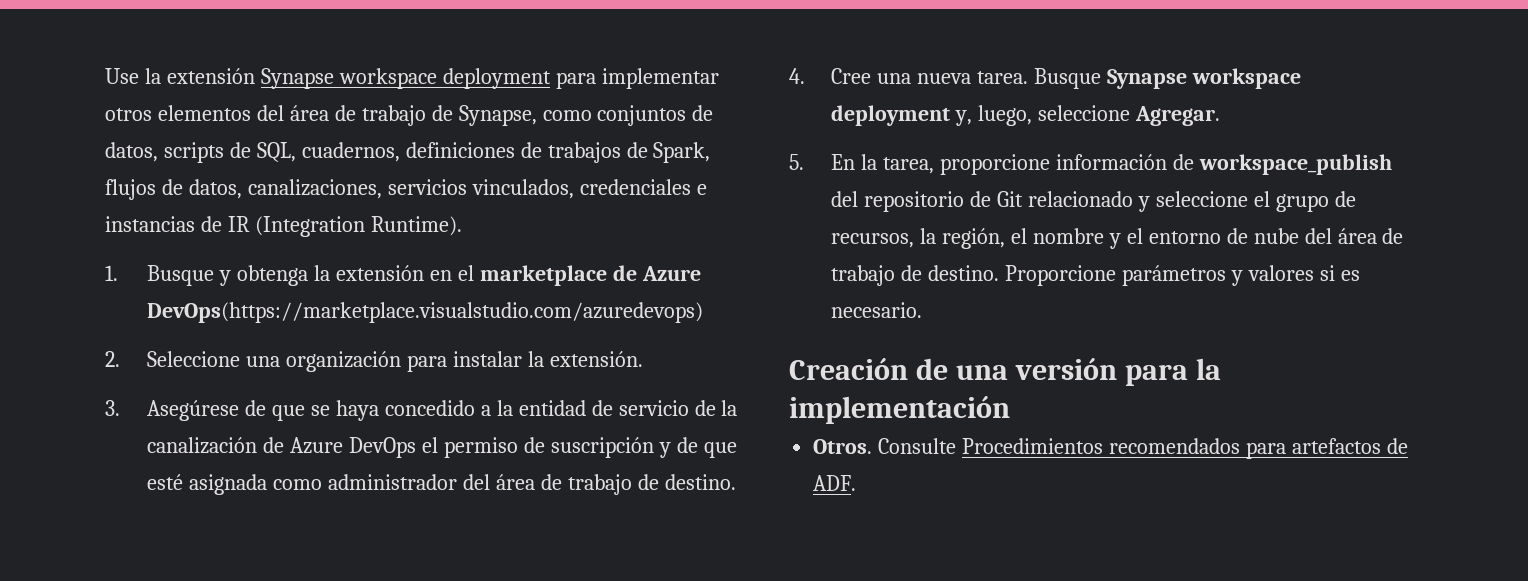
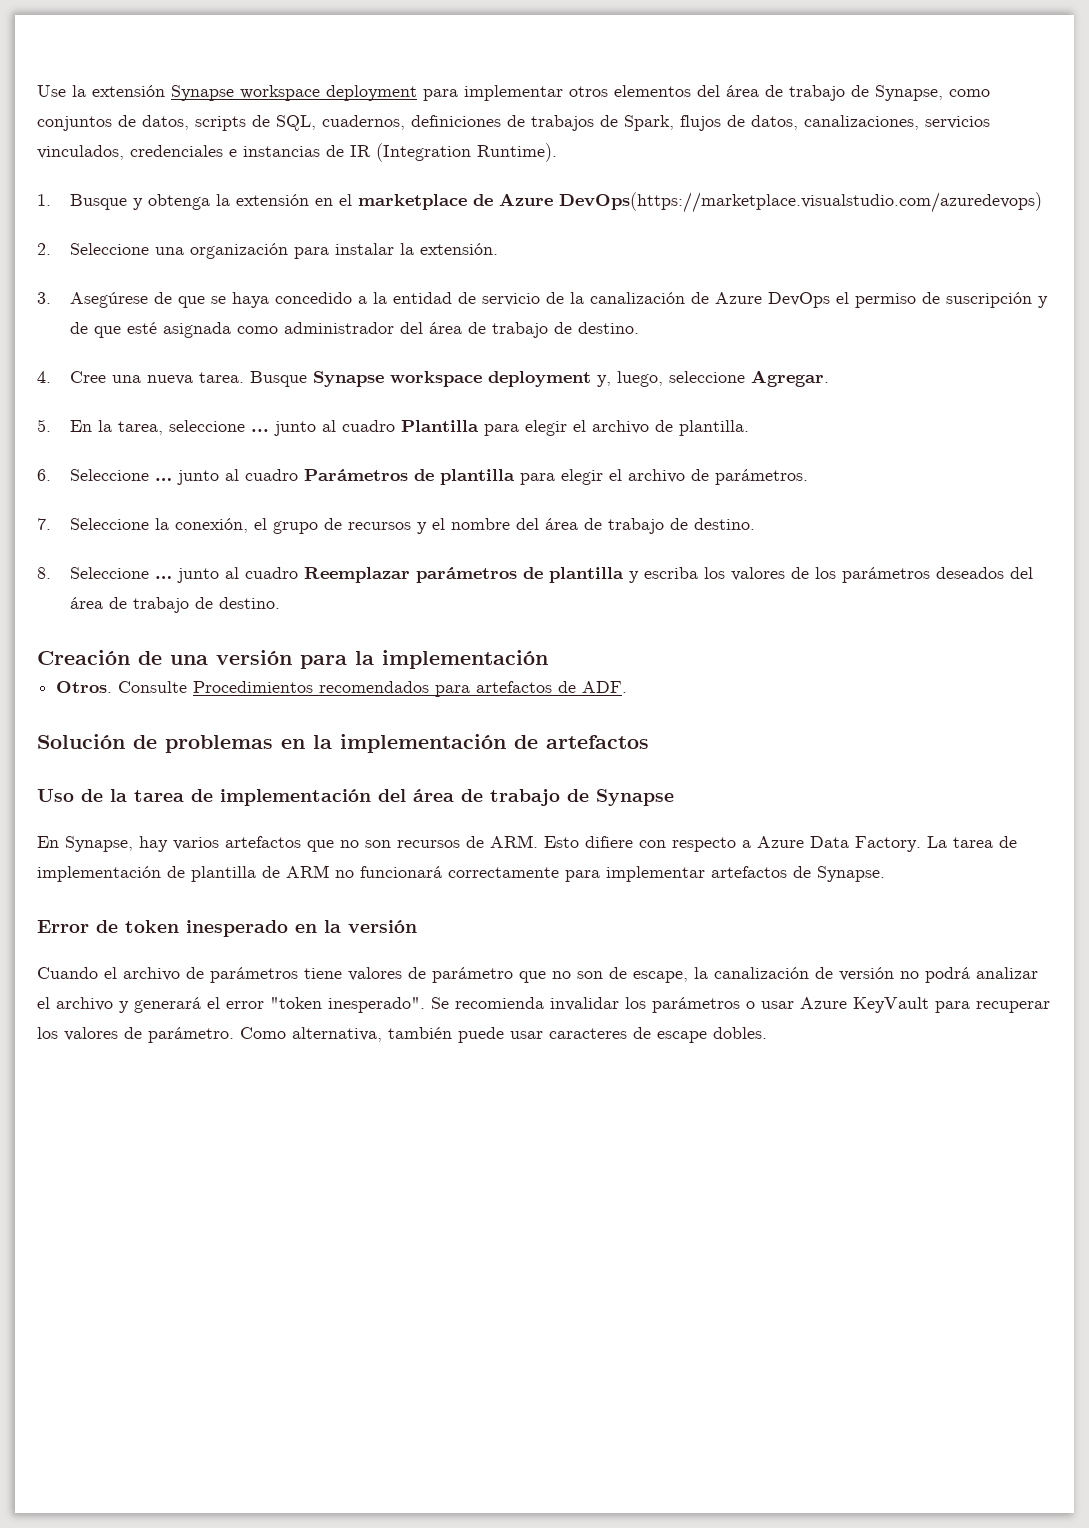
[940,154,1392,175] [831,191,1356,212] [831,228,1404,249] [831,265,1360,286] [831,302,923,318] proporcione información de workspace_publish del repositorio de Git relacionado y seleccione el grupo de recursos, la región, el nombre y el entorno de nube del área de trabajo de destino. Proporcione parámetros y valores si es necesario. -> [168,420,749,436] [37,469,808,485] [37,518,755,534] [37,567,1033,583] [69,597,280,613] seleccione ... junto al cuadro Plantilla para elegir el archivo de plantilla. // 6. Seleccione … junto al cuadro Parámetros de plantilla para elegir el archivo de parámetros. // 7. Seleccione la conexión, el grupo de recursos y el nombre del área de trabajo de destino. // 8. Seleccione … junto al cuadro Reemplazar parámetros de plantilla y escriba los valores de los parámetros deseados del área de trabajo de destino.
(857, 483) none -> [37,734,649,753] [37,789,674,806] [37,835,1017,852] [37,865,885,882] [37,920,417,937] [37,967,1038,983] [37,997,1050,1013] [37,1027,767,1043] // Solución de problemas en la implementación de artefactos // Uso de la tarea de implementación del área de trabajo de Synapse // En Synapse, hay varios artefactos que no son recursos de ARM. Esto difiere con respecto a Azure Data Factory. La tarea de implementación de plantilla de ARM no funcionará correctamente para implementar artefactos de Synapse. // Error de token inesperado en la versión // Cuando el archivo de parámetros tiene valores de parámetro que no son de escape, la canalización de versión no podrá analizar el archivo y generará el error "token inesperado". Se recomienda invalidar los parámetros o usar Azure KeyVault para recuperar los valores de parámetro. Como alternativa, también puede usar caracteres de escape dobles.

